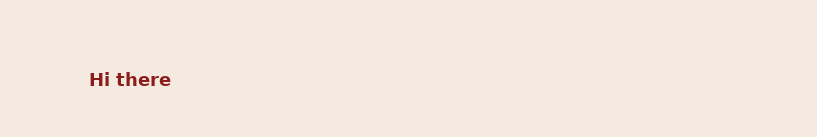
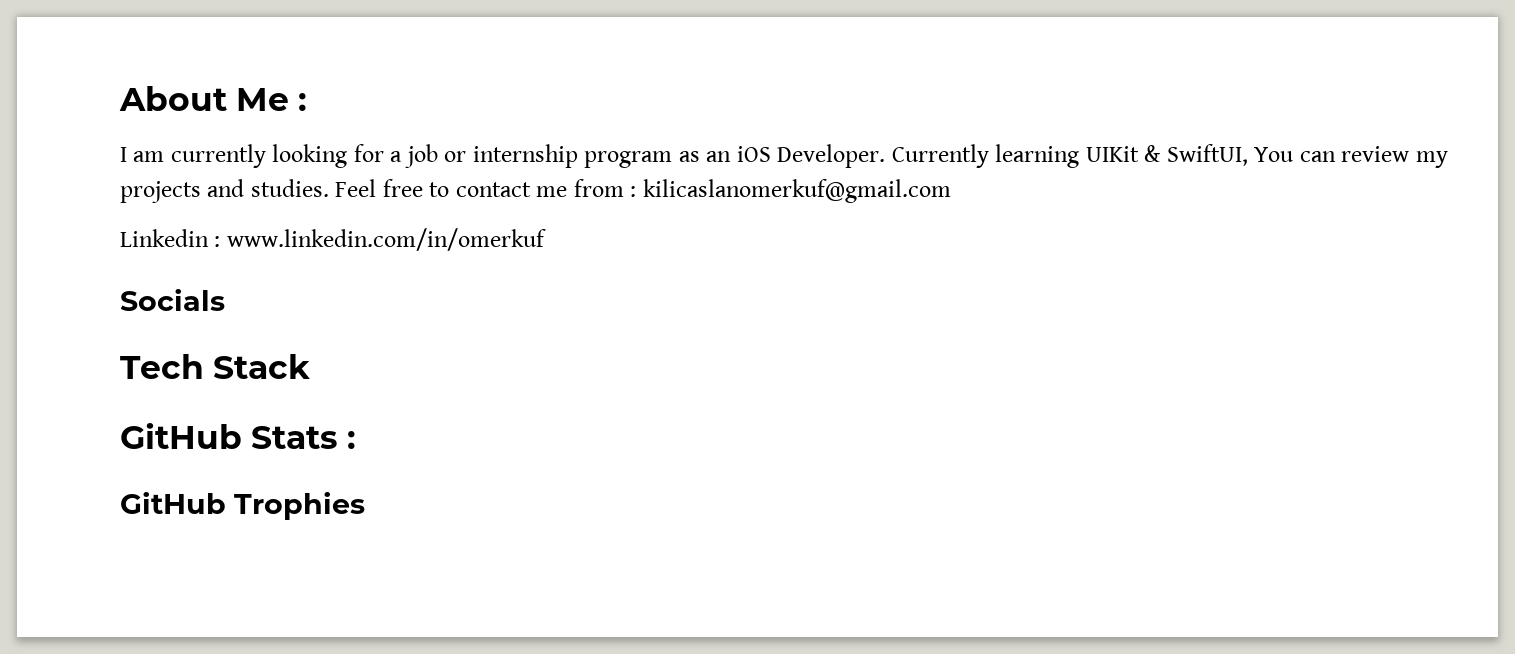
[89,72,171,86] Hi there -> [119,86,307,111] [120,144,1448,168] [120,179,951,203] [120,228,546,251] [120,289,225,311] [120,354,310,379] [120,423,356,449] [120,492,365,520] About Me : // I am currently looking for a job or internship program as an iOS Developer. Currently learning UIKit & SwiftUI, You can review my projects and studies. Feel free to contact me from : kilicaslanomerkuf@gmail.com // Linkedin : www.linkedin.com/in/omerkuf // Socials // Tech Stack // GitHub Stats : // GitHub Trophies

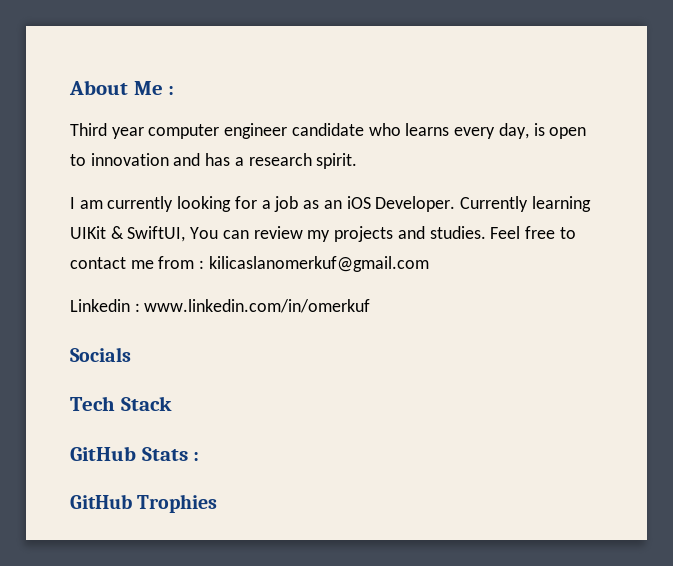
(307, 102) none -> [70,123,587,139] [70,153,358,169] // Third year computer engineer candidate who learns every day, is open to innovation and has a research spirit.
[444,144,673,168] or internship program -> (299, 204) none

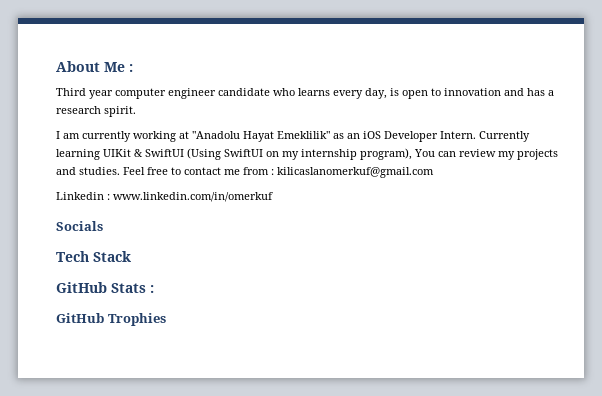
[177,196,299,212] looking for a job -> [133,131,330,142] working at "Anadolu Hayat Emeklilik"
[375,196,456,212] Developer. -> [384,131,476,142] Developer Intern.
[127,226,186,242] SwiftUI, -> [145,148,412,160] SwiftUI (Using SwiftUI on my internship program),

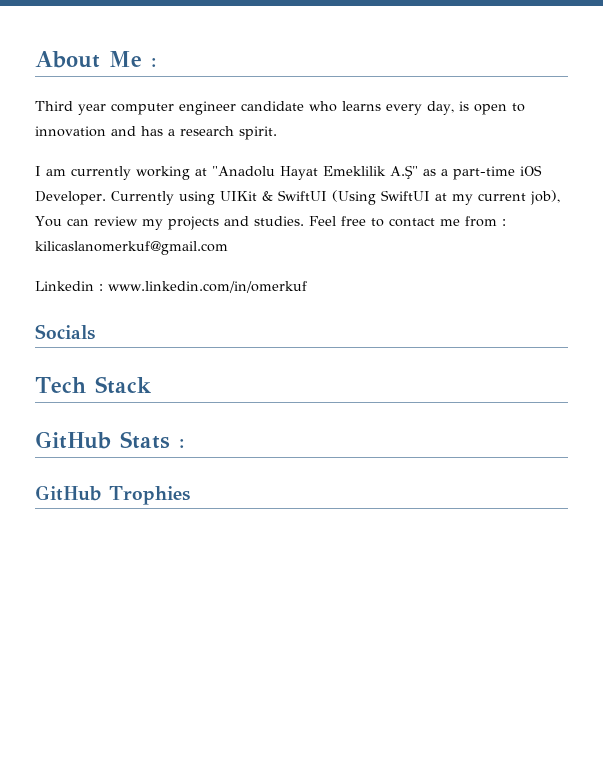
[277,131,530,142] [56,149,100,160] Emeklilik" as an iOS Developer Intern. Currently learning -> [323,165,542,180] [35,191,215,205] Emeklilik A.Ş" as a part-time iOS Developer. Currently using
[266,148,412,160] on my internship program), -> [435,190,560,205] at my current job),

